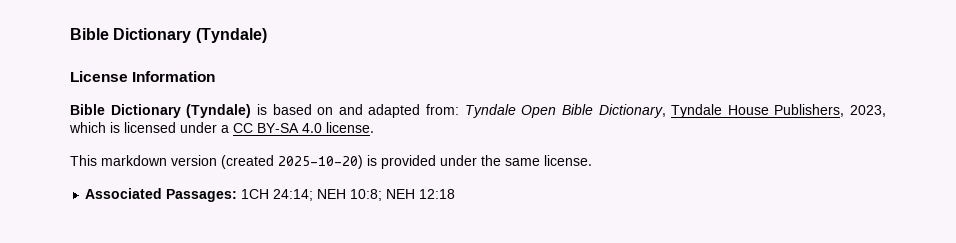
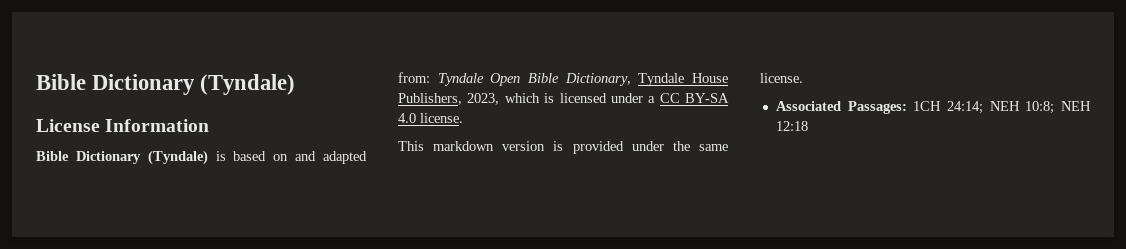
[221,155,363,169] (created 2025-10-20) -> (546, 146) none

